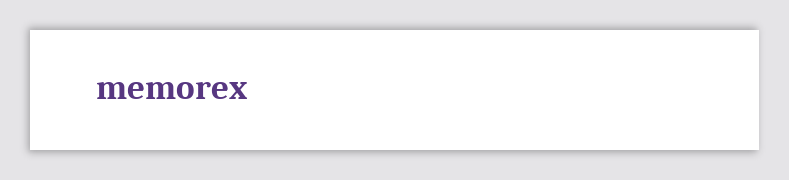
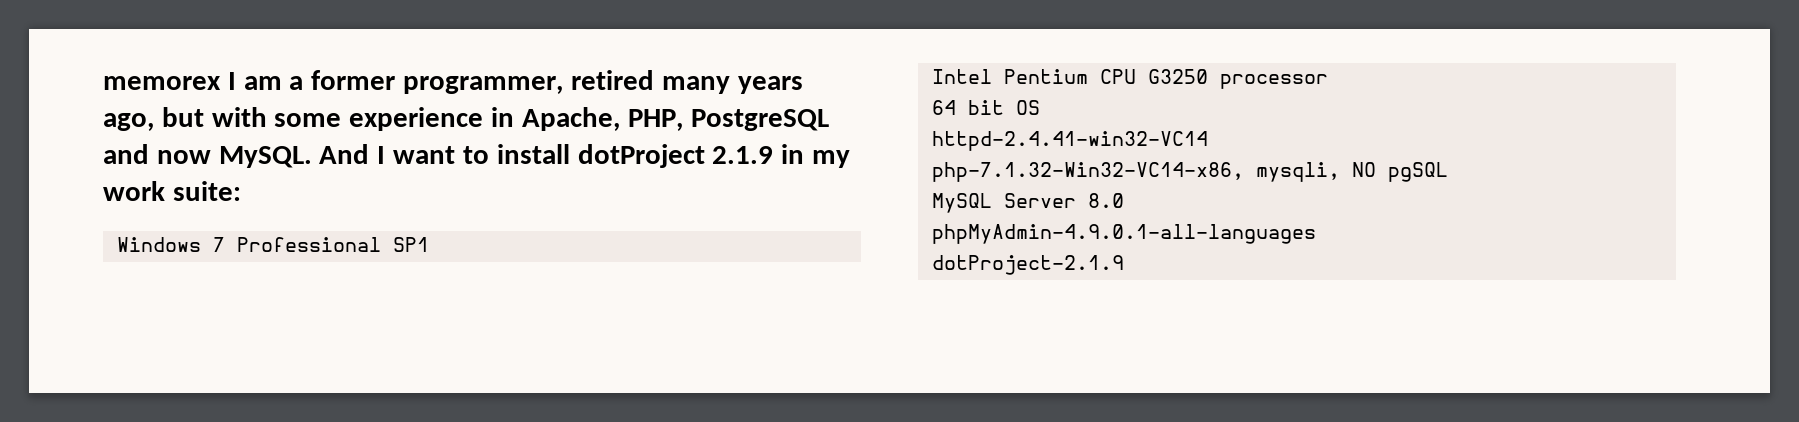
(248, 90) none -> [227,70,803,94] [103,107,829,131] [103,144,851,168] [103,181,241,201] [116,237,429,252] [931,69,1328,89] [931,100,1040,115] [931,131,1208,151] [931,162,1448,182] [931,193,1124,213] [931,224,1316,244] [931,255,1124,275] I am a former programmer, retired many years ago, but with some experience in Apache, PHP, PostgreSQL and now MySQL. And I want to install dotProject 2.1.9 in my work suite: // Windows 7 Professional SP1 // Intel Pentium CPU G3250 processor // 64 bit OS // httpd-2.4.41-win32-VC14 // php-7.1.32-Win32-VC14-x86, mysqli, NO pgSQL // MySQL Server 8.0 // phpMyAdmin-4.9.0.1-all-languages // dotProject-2.1.9

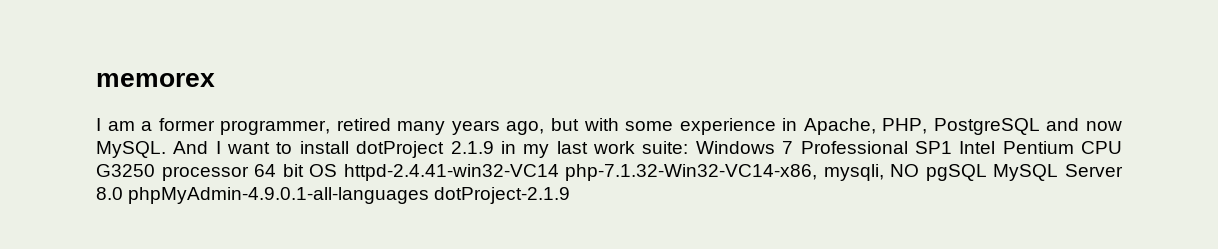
(221, 83) none -> (215, 80) //
(851, 159) none -> [556,141,588,154] last
(241, 191) // -> (689, 147) none
(429, 244) // -> (952, 147) none
(1328, 81) // -> (249, 173) none
(1040, 107) // -> (338, 170) none
(1208, 141) // -> (559, 172) none
(1448, 172) // -> (987, 172) none
(1124, 200) // -> (123, 193) none
(1316, 234) // -> (430, 195) none

